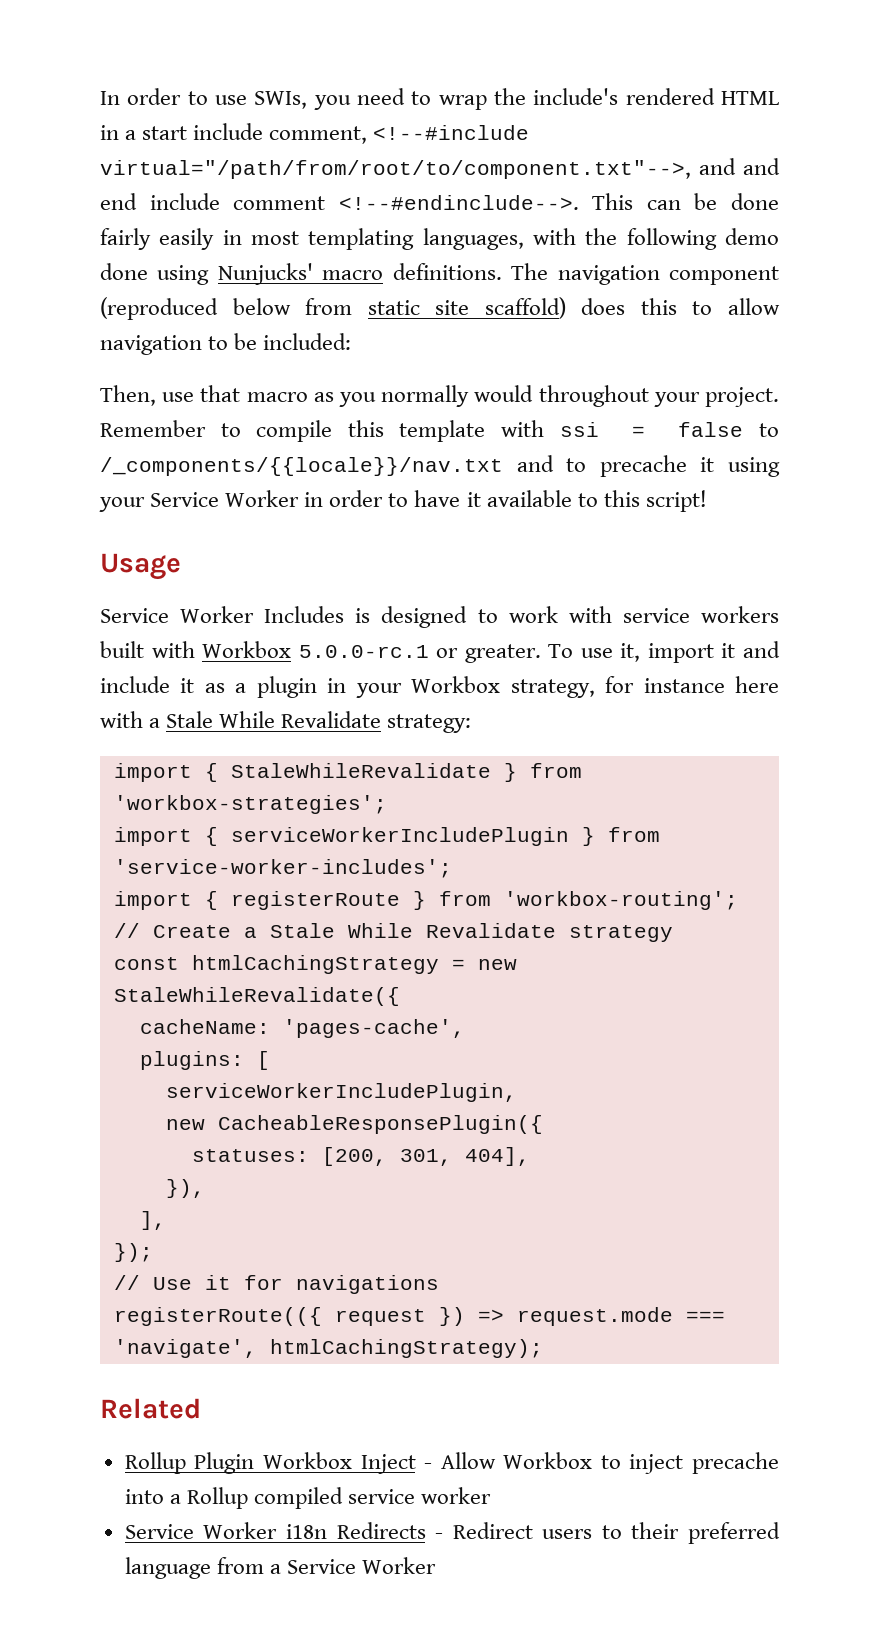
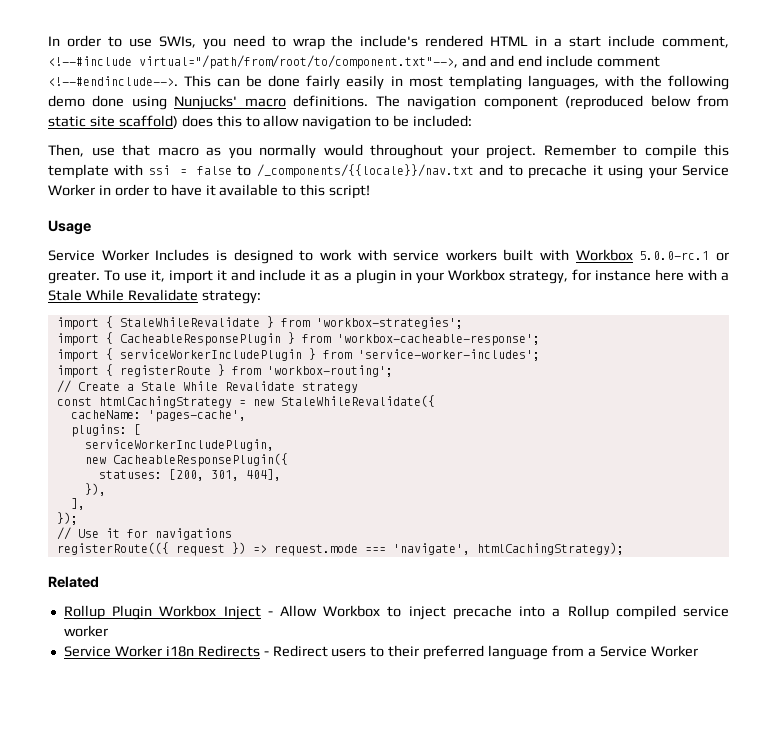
(387, 804) none -> [56,332,540,346] // import { CacheableResponsePlugin } from 'workbox-cacheable-response';

